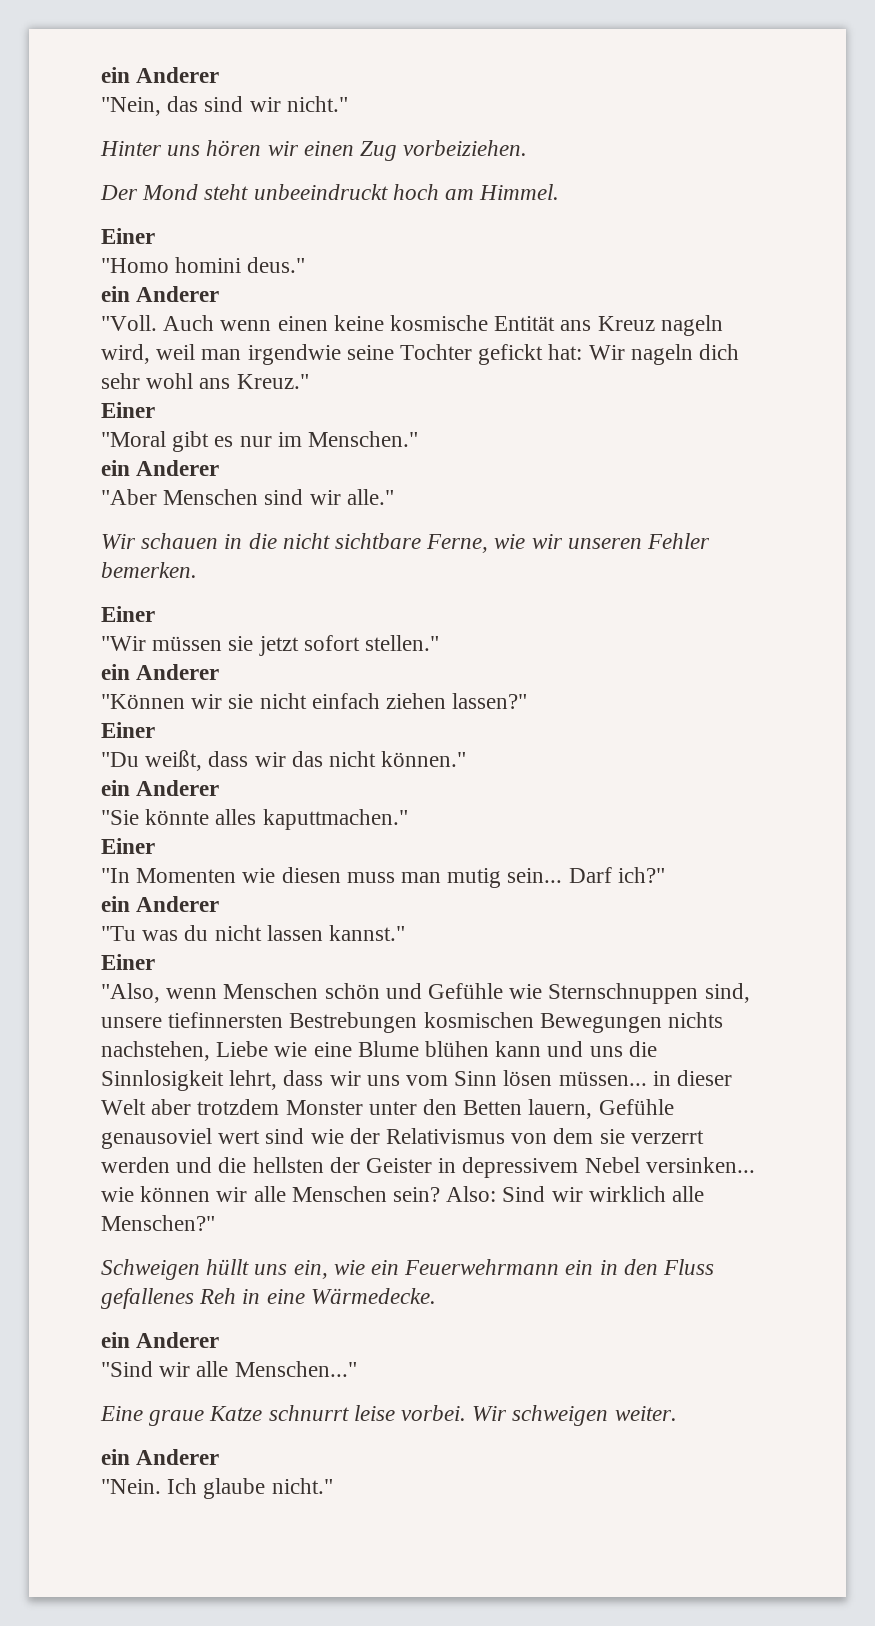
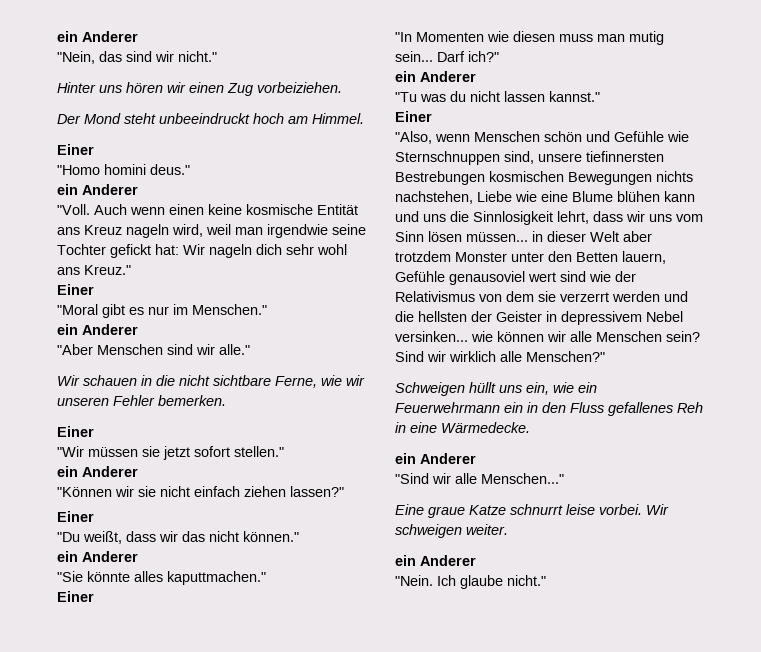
[446,1186,497,1202] Also: -> (700, 336) none

